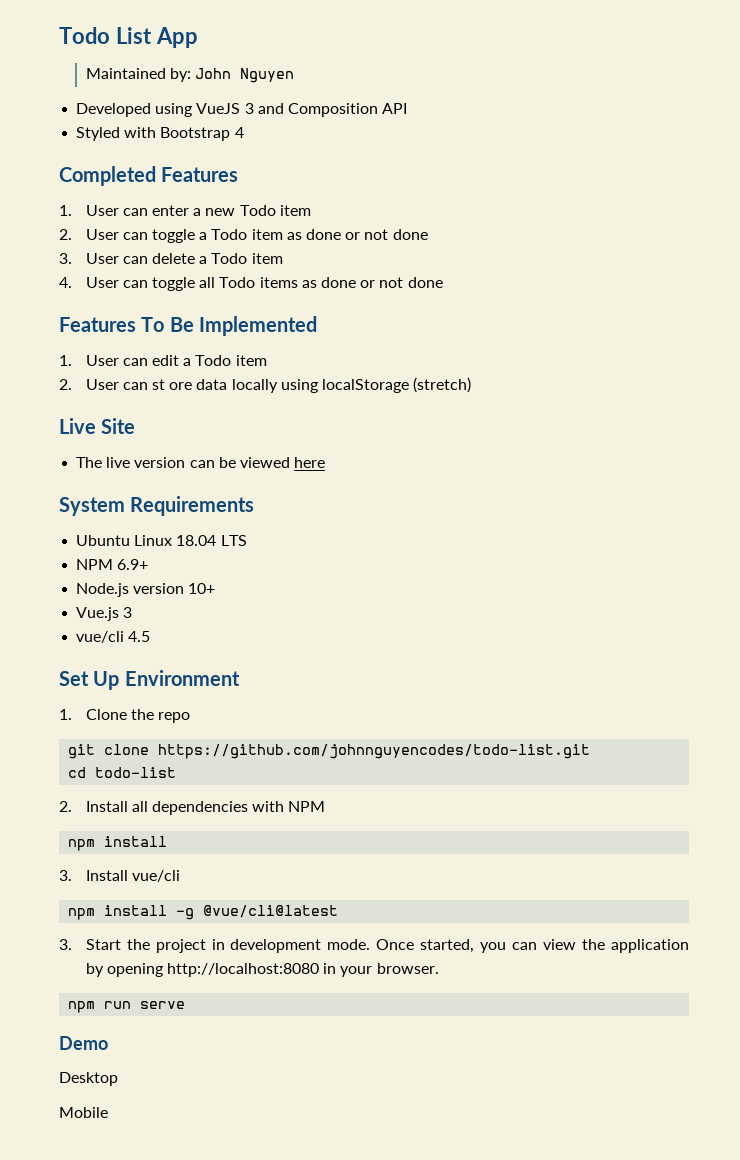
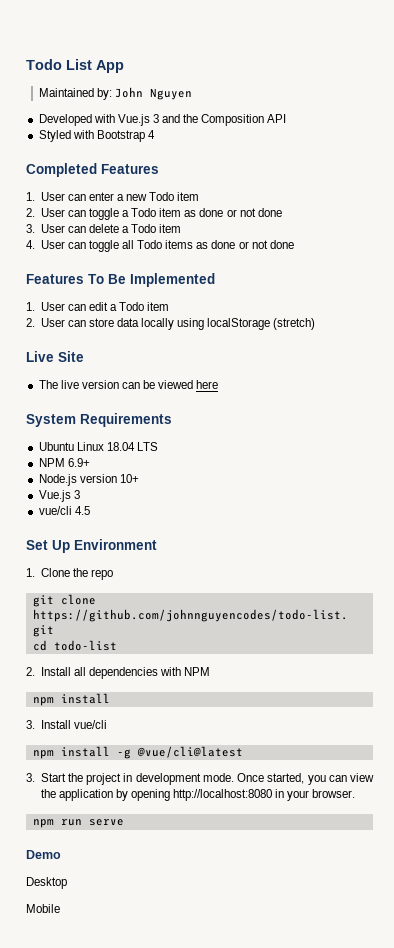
[155,103,241,117] using VueJS -> [93,114,150,126] with Vue.js
(284, 108) none -> [183,114,199,123] the
[152,379,193,390] st ore -> [88,318,114,327] store

